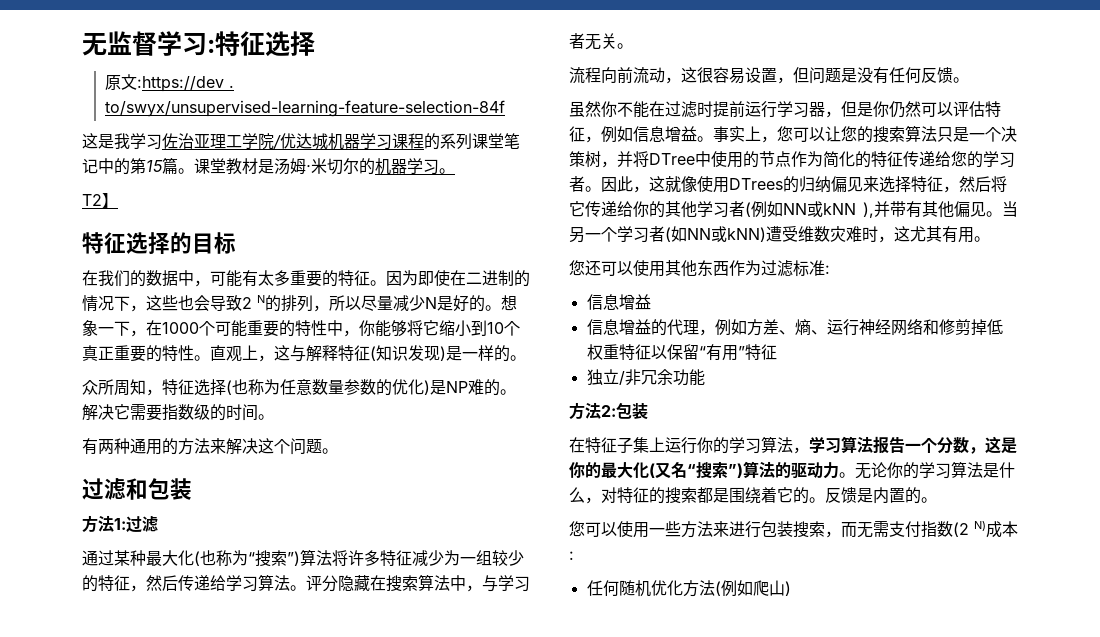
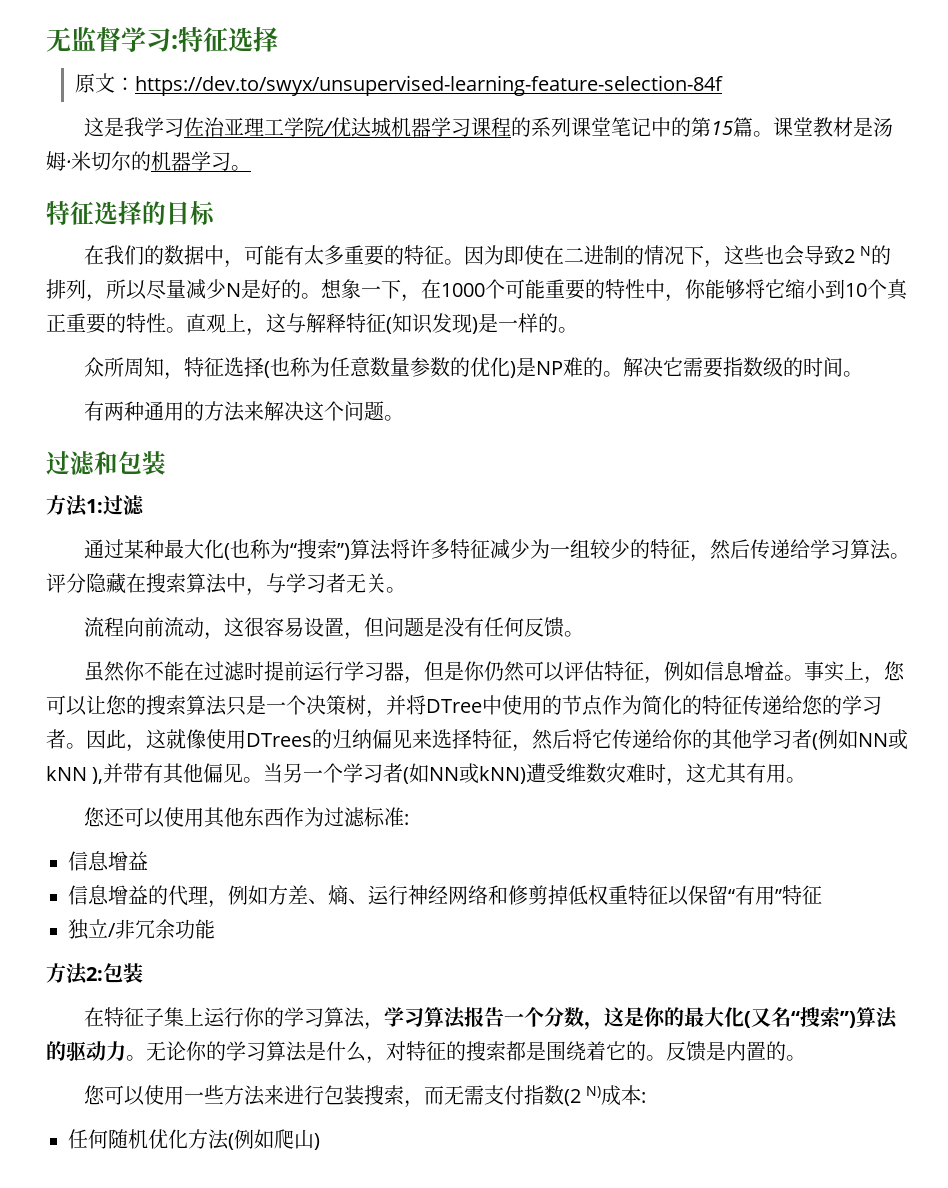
[136,76,234,92] [104,100,505,117] :https://dev . to/swyx/unsupervised-learning-feature-selection-84f -> [114,75,723,96] ：https://dev.to/swyx/unsupervised-learning-feature-selection-84f
[82,193,118,208] // T2】 -> (251, 168) none

